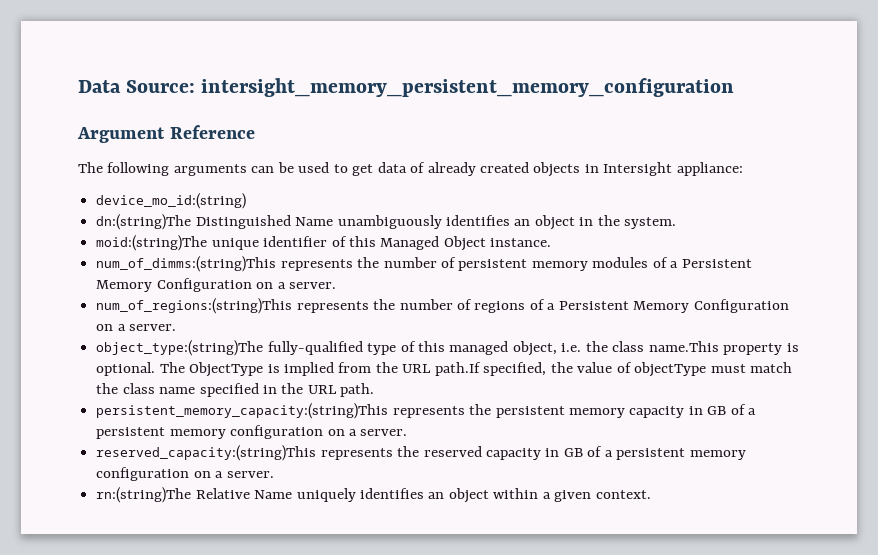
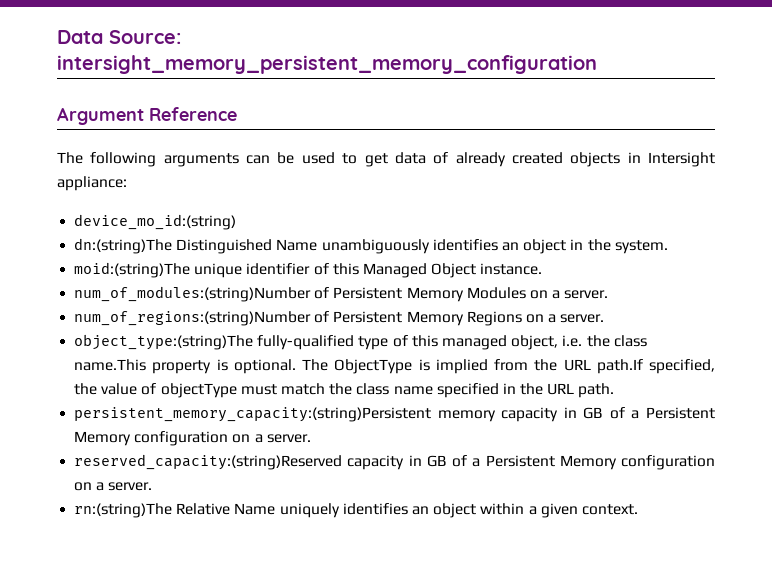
[96,256,752,272] [96,278,336,292] [96,298,789,314] num_of_dimms:(string)This represents the number of persistent memory modules of a Persistent Memory Configuration on a server. // num_of_regions:(string)This represents the number of regions of a Persistent Memory Configuration -> [74,286,609,302] [74,311,522,326] num_of_modules:(string)Number of Persistent Memory Modules on a server. // num_of_regions:(string)Number of Persistent Memory Regions
[96,403,565,419] persistent_memory_capacity:(string)This represents the persistent -> [74,407,432,422] persistent_memory_capacity:(string)Persistent
[96,425,408,439] [96,445,746,461] persistent memory configuration on a server. // reserved_capacity:(string)This represents the reserved capacity in GB of a persistent memory -> [646,407,715,419] [74,431,311,446] [74,454,617,470] Persistent Memory configuration on a server. // reserved_capacity:(string)Reserved capacity in GB of a Persistent Memory

